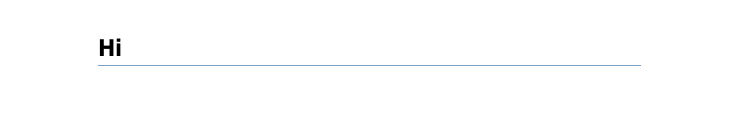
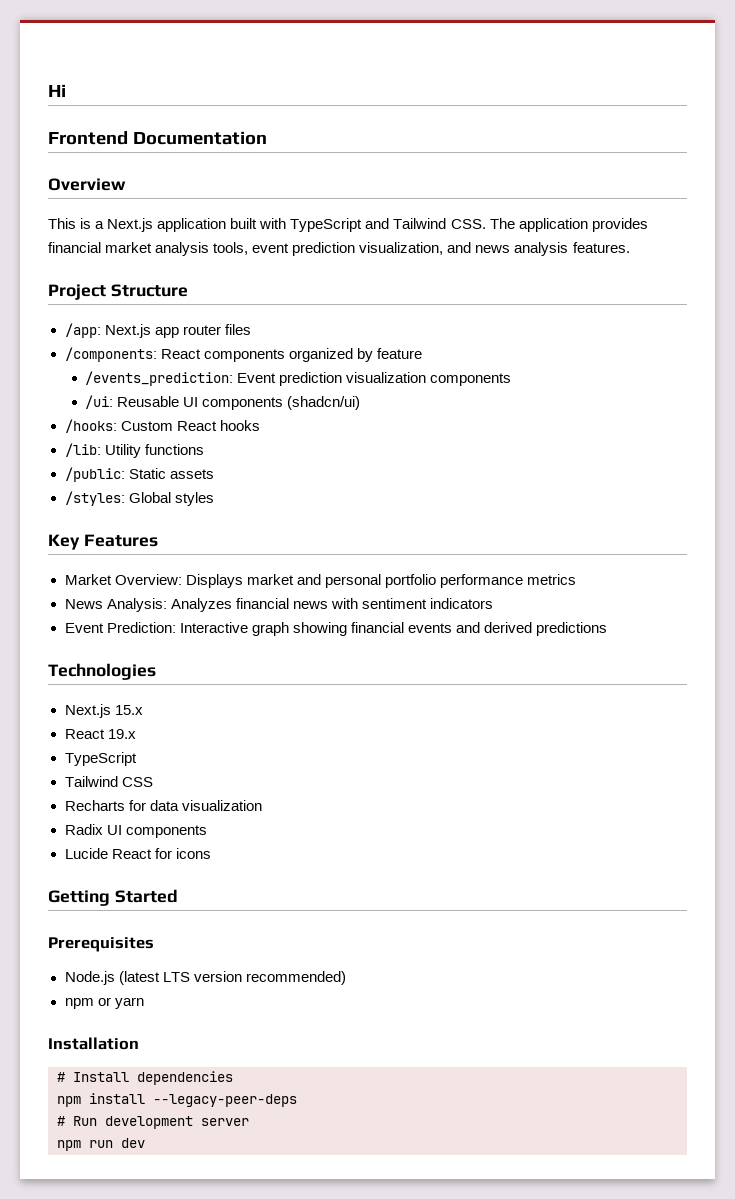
(122, 47) none -> [48,131,267,145] [48,178,126,191] [48,218,648,232] [48,242,630,256] [48,284,188,300] [64,323,251,338] [64,347,422,362] [85,371,512,386] [85,395,361,410] [64,419,260,433] [64,443,204,458] [64,467,214,482] [64,491,214,506] [48,534,158,550] [64,574,576,588] [64,598,493,612] [64,622,607,636] [48,663,156,680] [64,704,143,718] [64,729,136,739] [64,752,137,766] [64,776,153,787] [64,800,262,811] [64,824,207,838] [64,848,211,859] [48,889,178,906] [48,937,154,952] [64,971,346,985] [64,997,144,1009] [48,1037,139,1050] [57,1071,233,1085] [57,1093,297,1107] [57,1116,249,1129] [57,1138,145,1151] // Frontend Documentation // Overview // This is a Next.js application built with TypeScript and Tailwind CSS. The application provides financial market analysis tools, event prediction visualization, and news analysis features. // Project Structure // /app: Next.js app router files // /components: React components organized by feature // /events_prediction: Event prediction visualization components // /ui: Reusable UI components (shadcn/ui) // /hooks: Custom React hooks // /lib: Utility functions // /public: Static assets // /styles: Global styles // Key Features // Market Overview: Displays market and personal portfolio performance metrics // News Analysis: Analyzes financial news with sentiment indicators // Event Prediction: Interactive graph showing financial events and derived predictions // Technologies // Next.js 15.x // React 19.x // TypeScript // Tailwind CSS // Recharts for data visualization // Radix UI components // Lucide React for icons // Getting Started // Prerequisites // Node.js (latest LTS version recommended) // npm or yarn // Installation // # Install dependencies // npm install --legacy-peer-deps // # Run development server // npm run dev

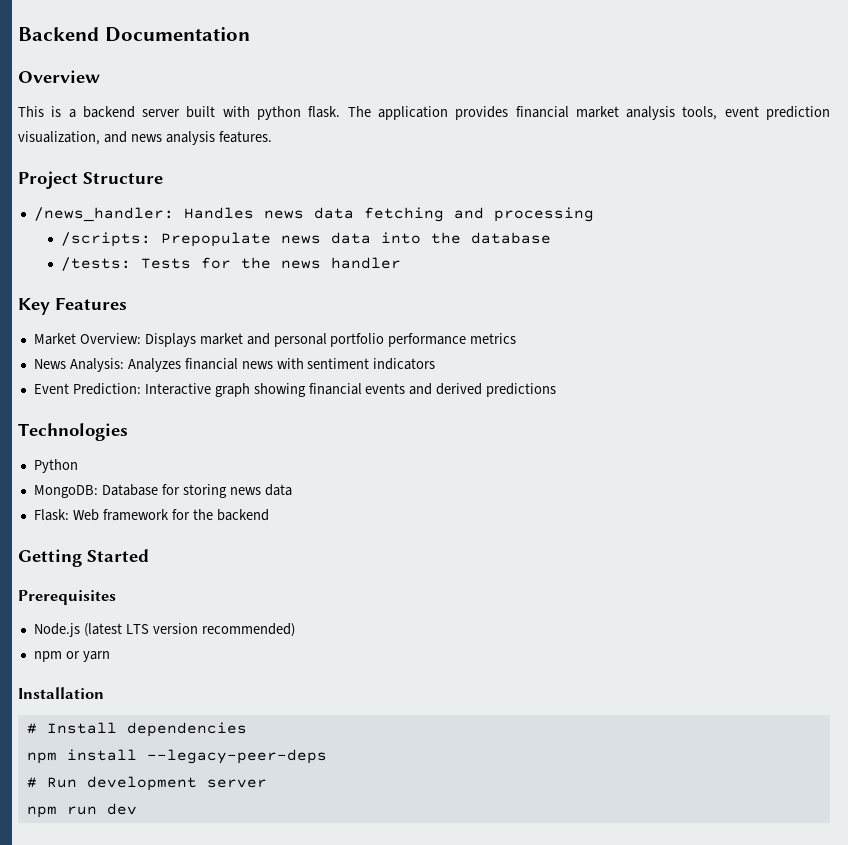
[48,84,66,97] [48,131,128,145] Hi // Frontend -> [18,27,99,41] Backend
[107,218,486,232] Next.js application built with TypeScript and Tailwind CSS. -> [82,106,341,120] backend server built with python flask.
[64,323,251,338] [64,347,422,362] [85,371,512,386] [85,395,361,410] [64,419,260,433] [64,443,204,458] [64,467,214,482] [64,491,214,506] /app: Next.js app router files // /components: React components organized by feature // /events_prediction: Event prediction visualization components // /ui: Reusable UI components (shadcn/ui) // /hooks: Custom React hooks // /lib: Utility functions // /public: Static assets // /styles: Global styles -> [33,207,594,222] [60,232,551,247] [60,257,401,271] /news_handler: Handles news data fetching and processing // /scripts: Prepopulate news data into the database // /tests: Tests for the news handler
[64,704,143,718] [64,729,136,739] [64,752,137,766] [64,776,153,787] [64,800,262,811] [64,824,207,838] [64,848,211,859] Next.js 15.x // React 19.x // TypeScript // Tailwind CSS // Recharts for data visualization // Radix UI components // Lucide React for icons -> [33,459,78,473] [33,484,292,498] [33,509,269,521] Python // MongoDB: Database for storing news data // Flask: Web framework for the backend

